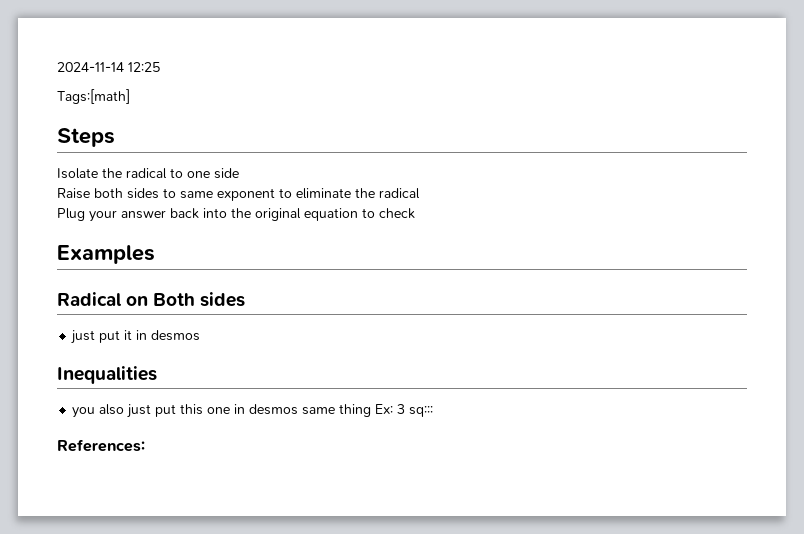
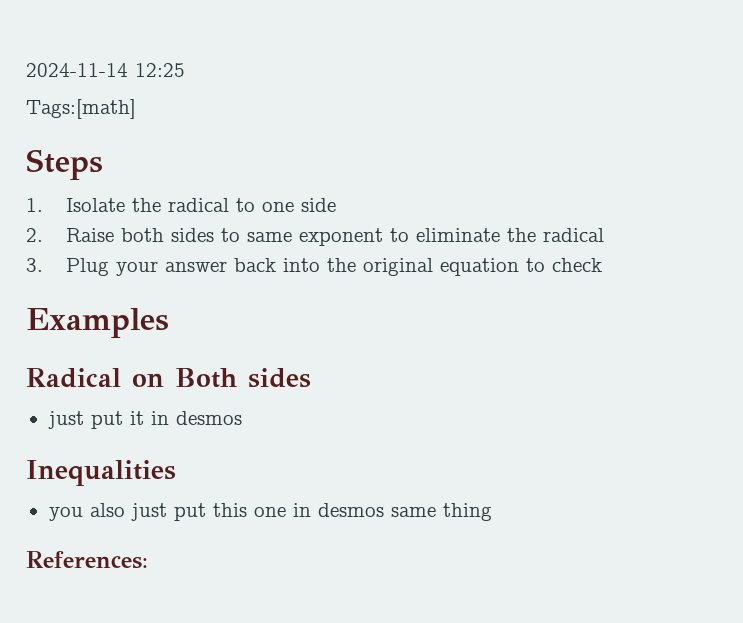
(115, 137) none -> [26,198,43,212] 1.
(239, 173) none -> [26,228,43,242] 2.
(420, 193) none -> [26,258,43,272] 3.
[375,404,434,417] Ex: 3 sq::: -> (492, 512) none

